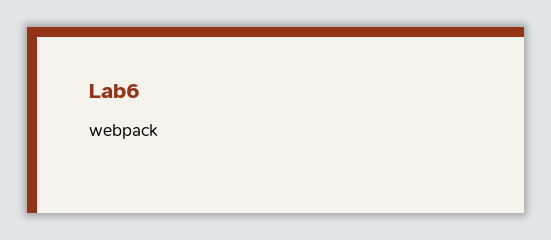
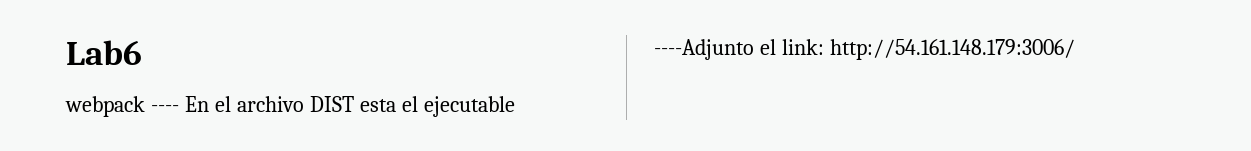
(158, 131) none -> [150,96,515,117] [654,39,1075,60] ---- En el archivo DIST esta el ejecutable ----Adjunto el link: http://54.161.148.179:3006/

